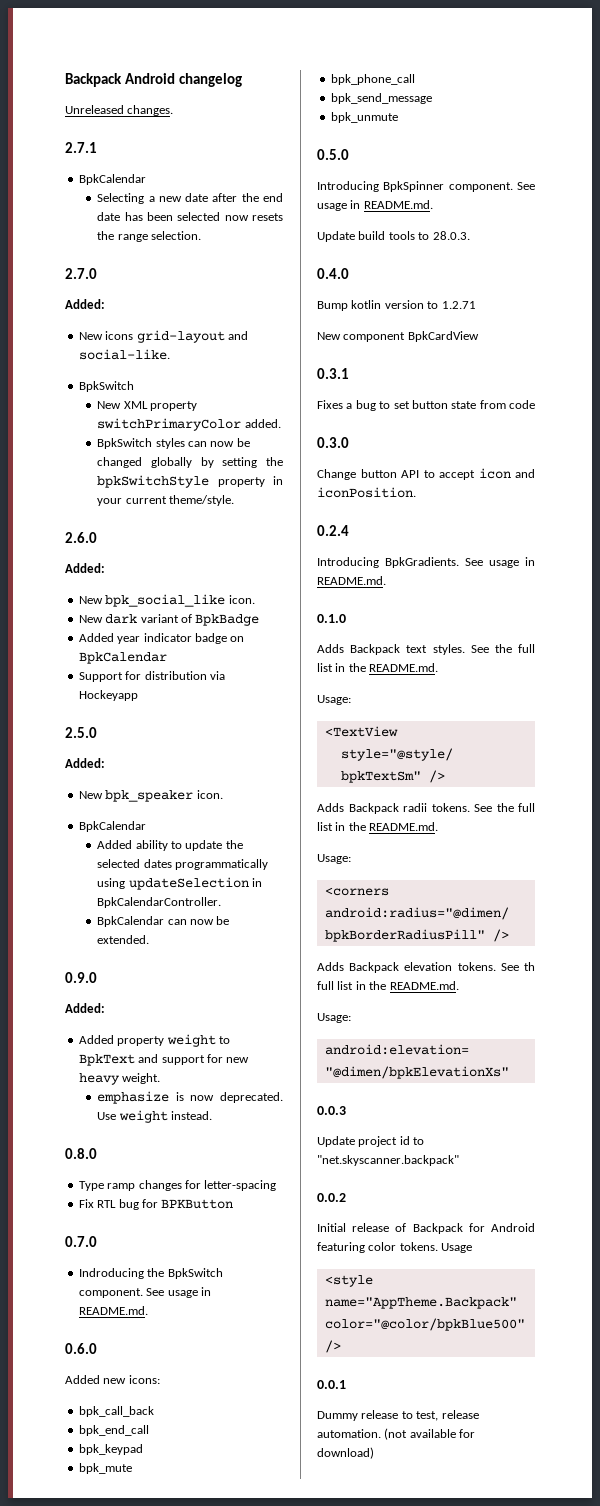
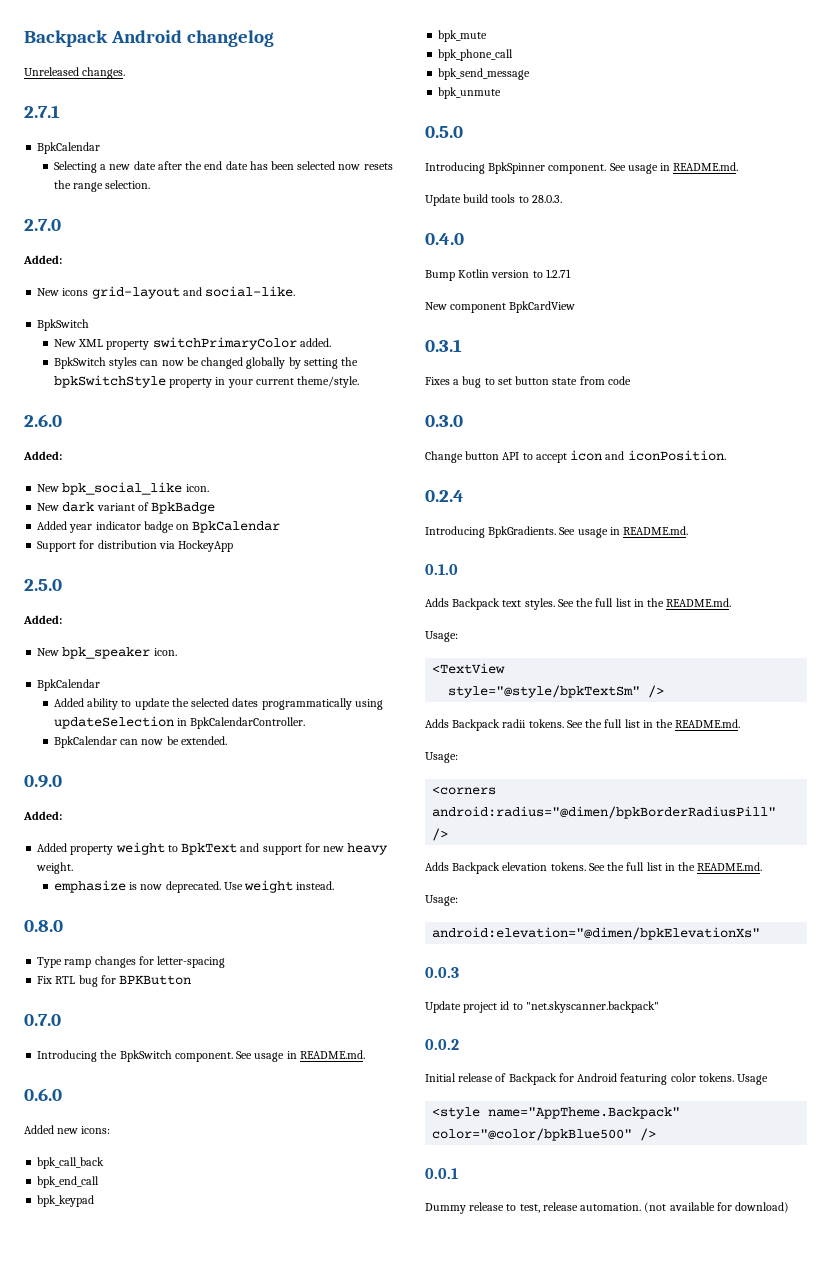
[78,690,138,701] Hockeyapp -> [178,540,234,552] HockeyApp
[78,1268,144,1279] Indroducing -> [37,1050,98,1062] Introducing
[351,300,382,309] kotlin -> [458,269,490,278] Kotlin
[524,962,535,971] th -> [607,862,625,871] the

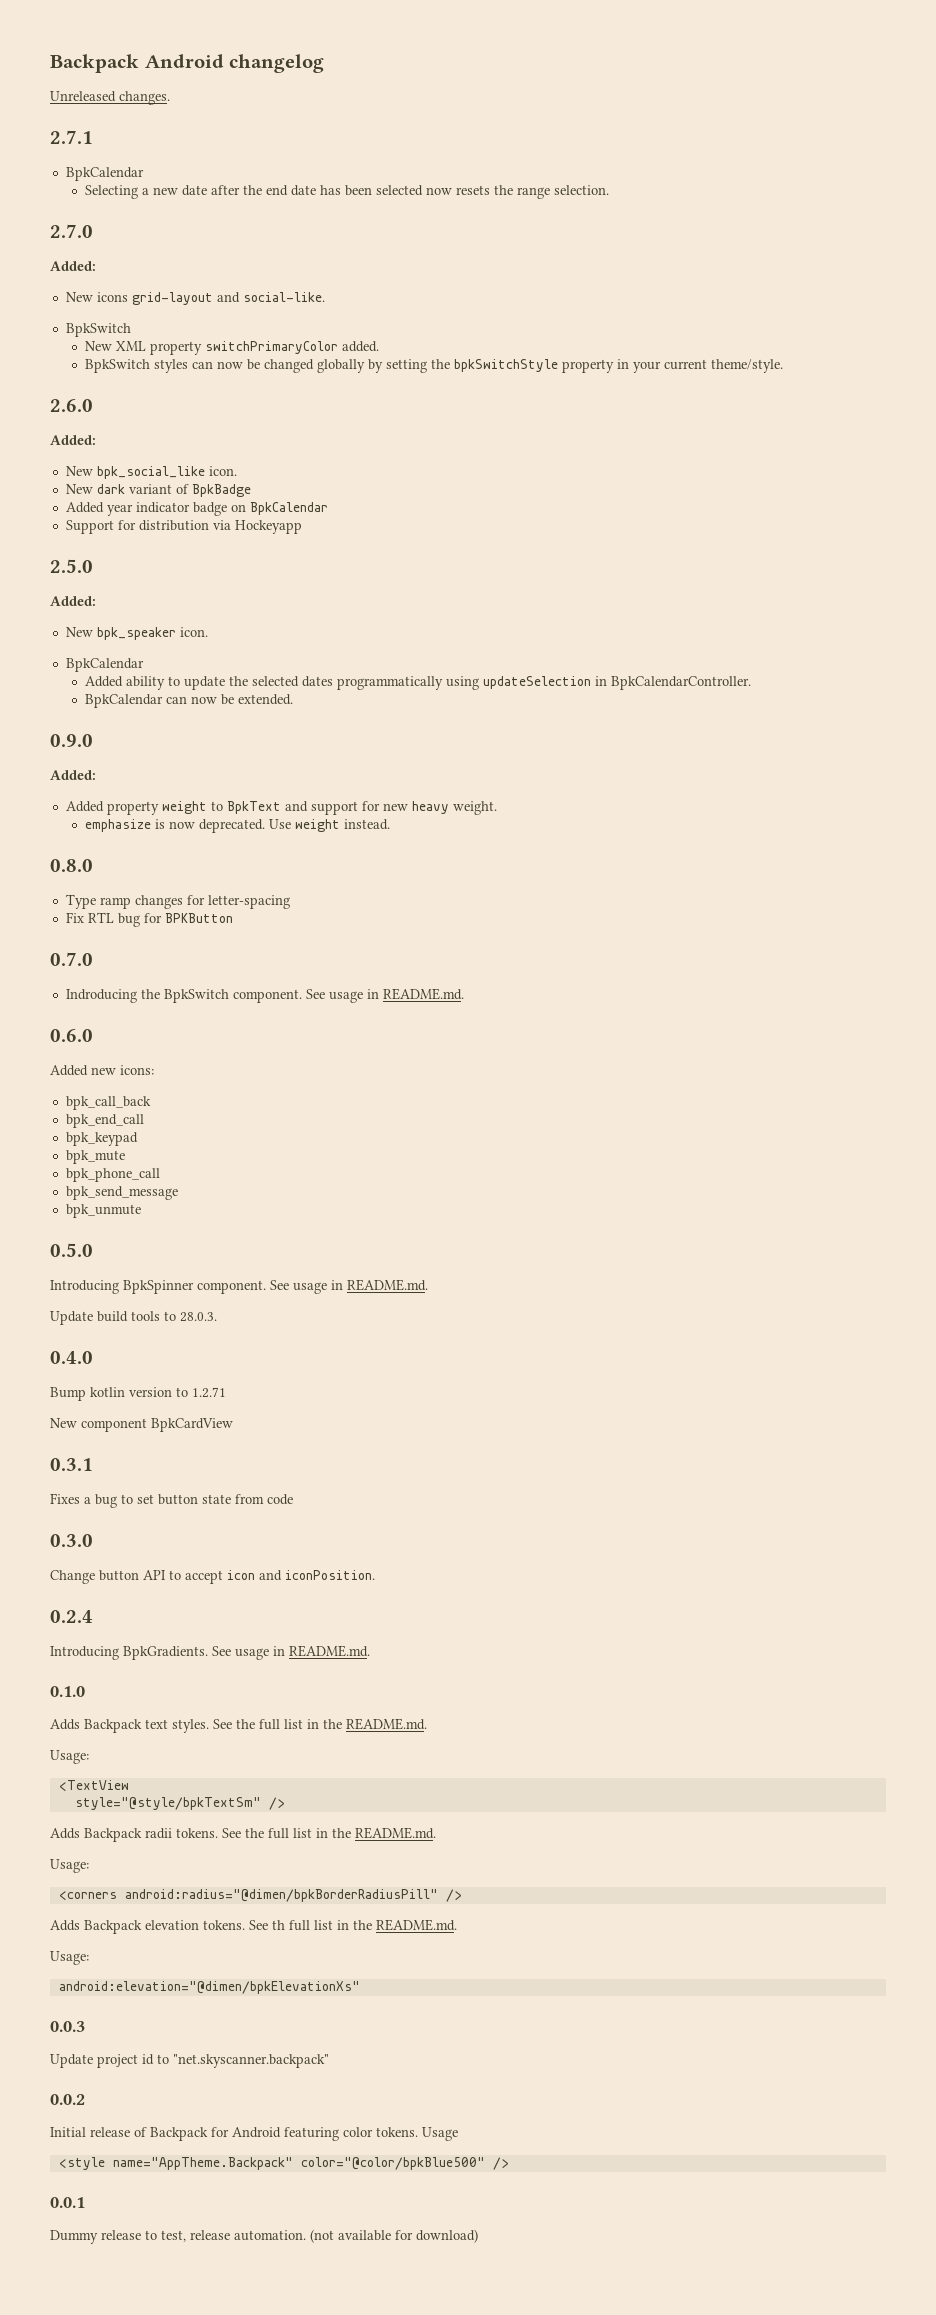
[178,540,234,552] HockeyApp -> [234,520,302,534] Hockeyapp
[37,1050,98,1062] Introducing -> [65,989,137,1003] Indroducing
[458,269,490,278] Kotlin -> [90,1387,125,1397] kotlin
[607,862,625,871] the -> [272,1920,285,1930] th

